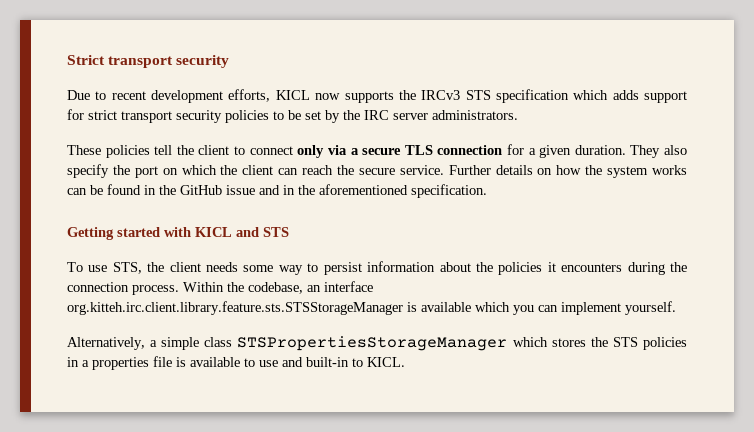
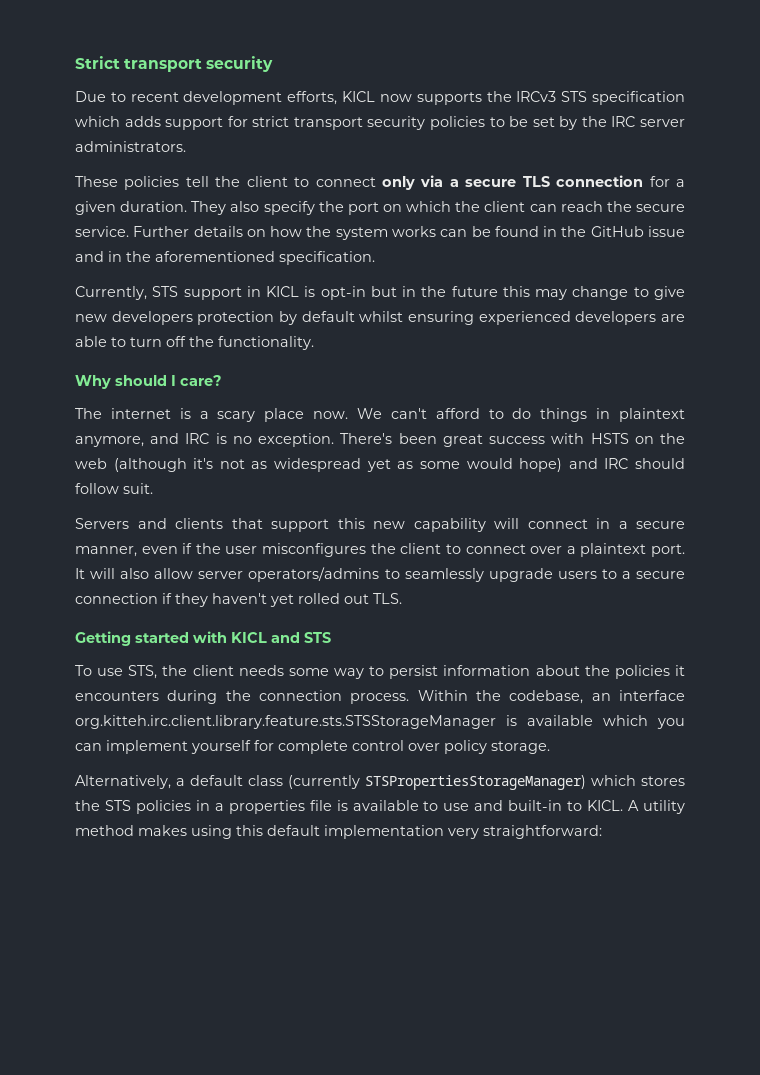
(487, 191) none -> [75,286,685,300] [75,311,685,325] [75,336,314,350] [75,375,222,389] [75,408,685,422] [75,433,686,447] [75,458,686,472] [75,483,153,494] [75,518,685,532] [75,543,686,557] [75,567,685,582] [75,593,402,607] // Currently, STS support in KICL is opt-in but in the future this may change to give new developers protection by default whilst ensuring experienced developers are able to turn off the functionality. // Why should I care? // The internet is a scary place now. We can't afford to do things in plaintext anymore, and IRC is no exception. There's been great success with HSTS on the web (although it's not as widespread yet as some would hope) and IRC should follow suit. // Servers and clients that support this new capability will connect in a secure manner, even if the user misconfigures the client to connect over a plaintext port. It will also allow server operators/admins to seamlessly upgrade users to a secure connection if they haven't yet rolled out TLS.
[625,301,676,315] [67,336,508,351] yourself. // Alternatively, a simple class STSPropertiesStorageManager -> [191,740,550,754] [75,775,586,790] yourself for complete control over policy storage. // Alternatively, a default class (currently STSPropertiesStorageManager)
(405, 362) none -> [628,800,685,814] [75,825,602,839] A utility method makes using this default implementation very straightforward:

